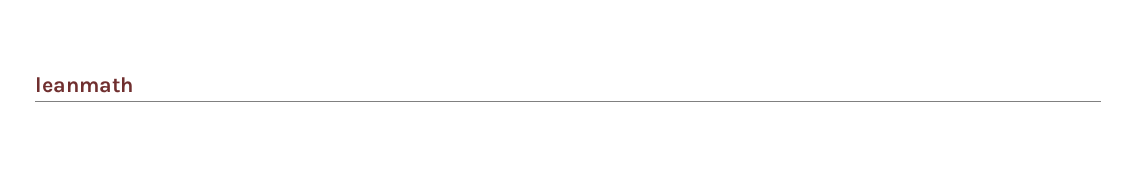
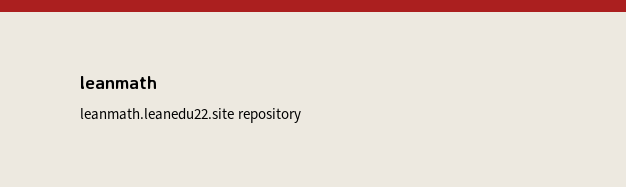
(133, 85) none -> [80,108,302,123] // leanmath.leanedu22.site repository

